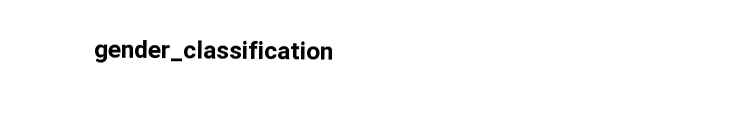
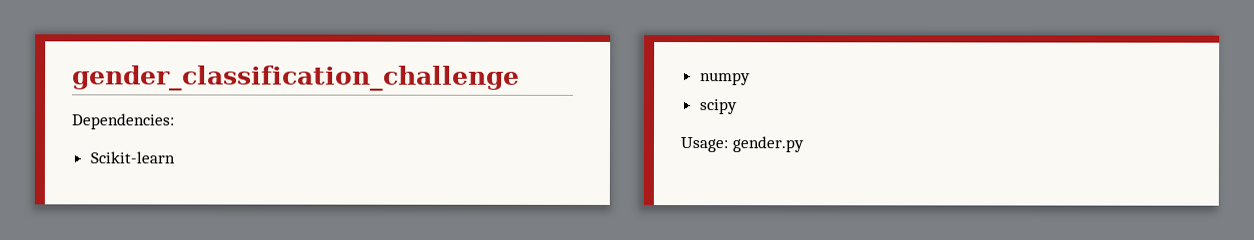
[93,39,334,65] gender_classification -> [72,65,520,91] [71,113,175,130] [89,151,175,164] [699,72,751,86] [699,99,738,115] [680,136,804,153] gender_classification_challenge // Dependencies: // Scikit-learn // numpy // scipy // Usage: gender.py

